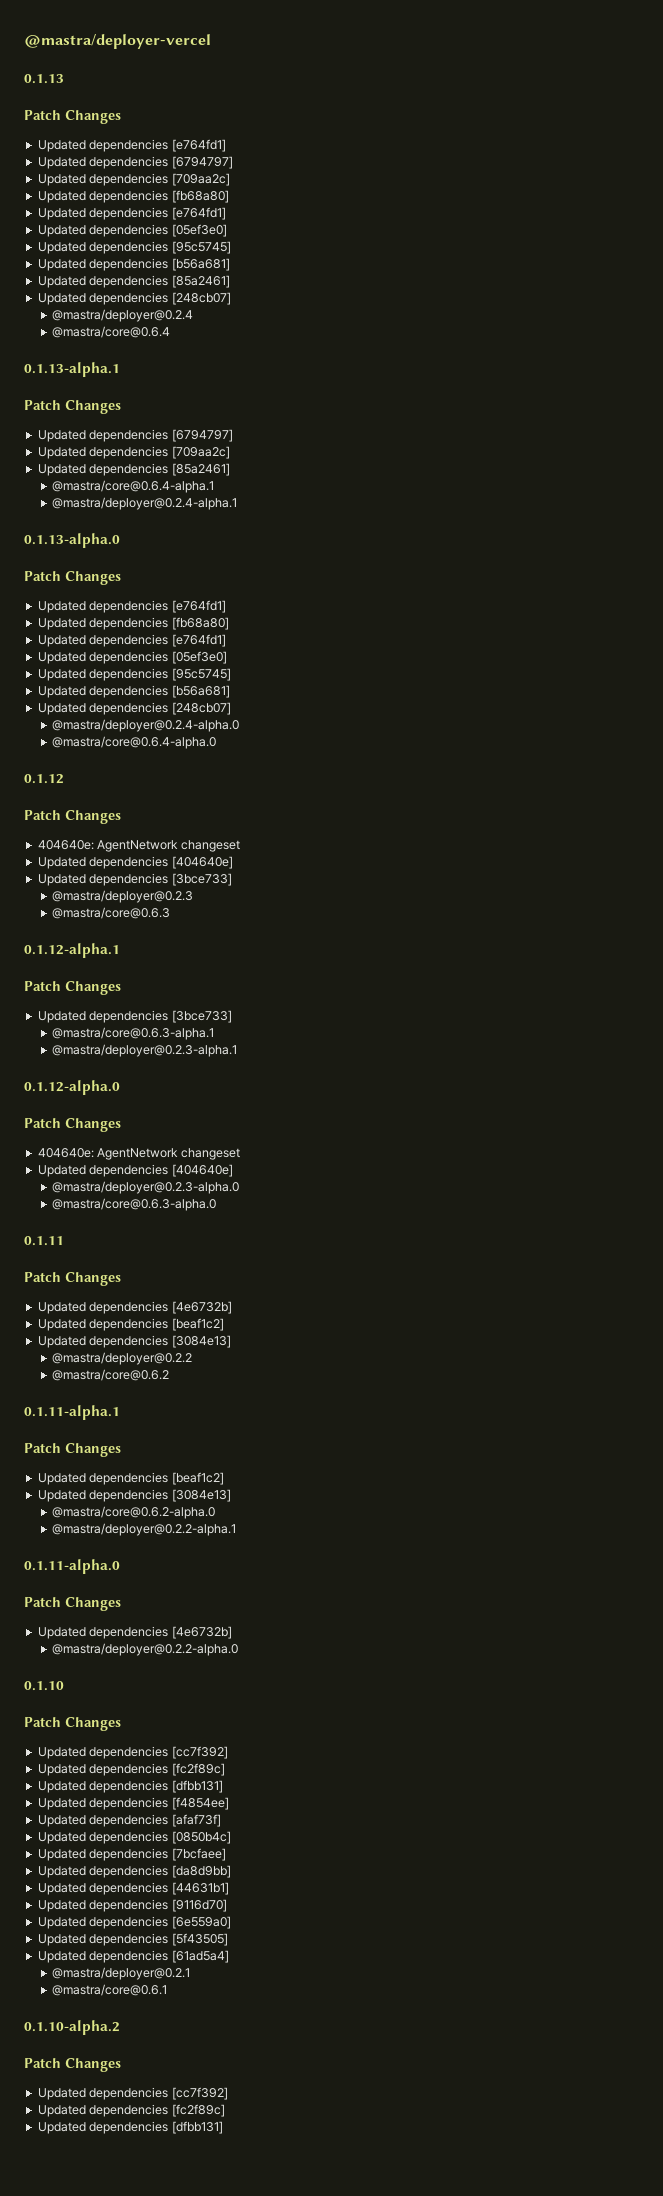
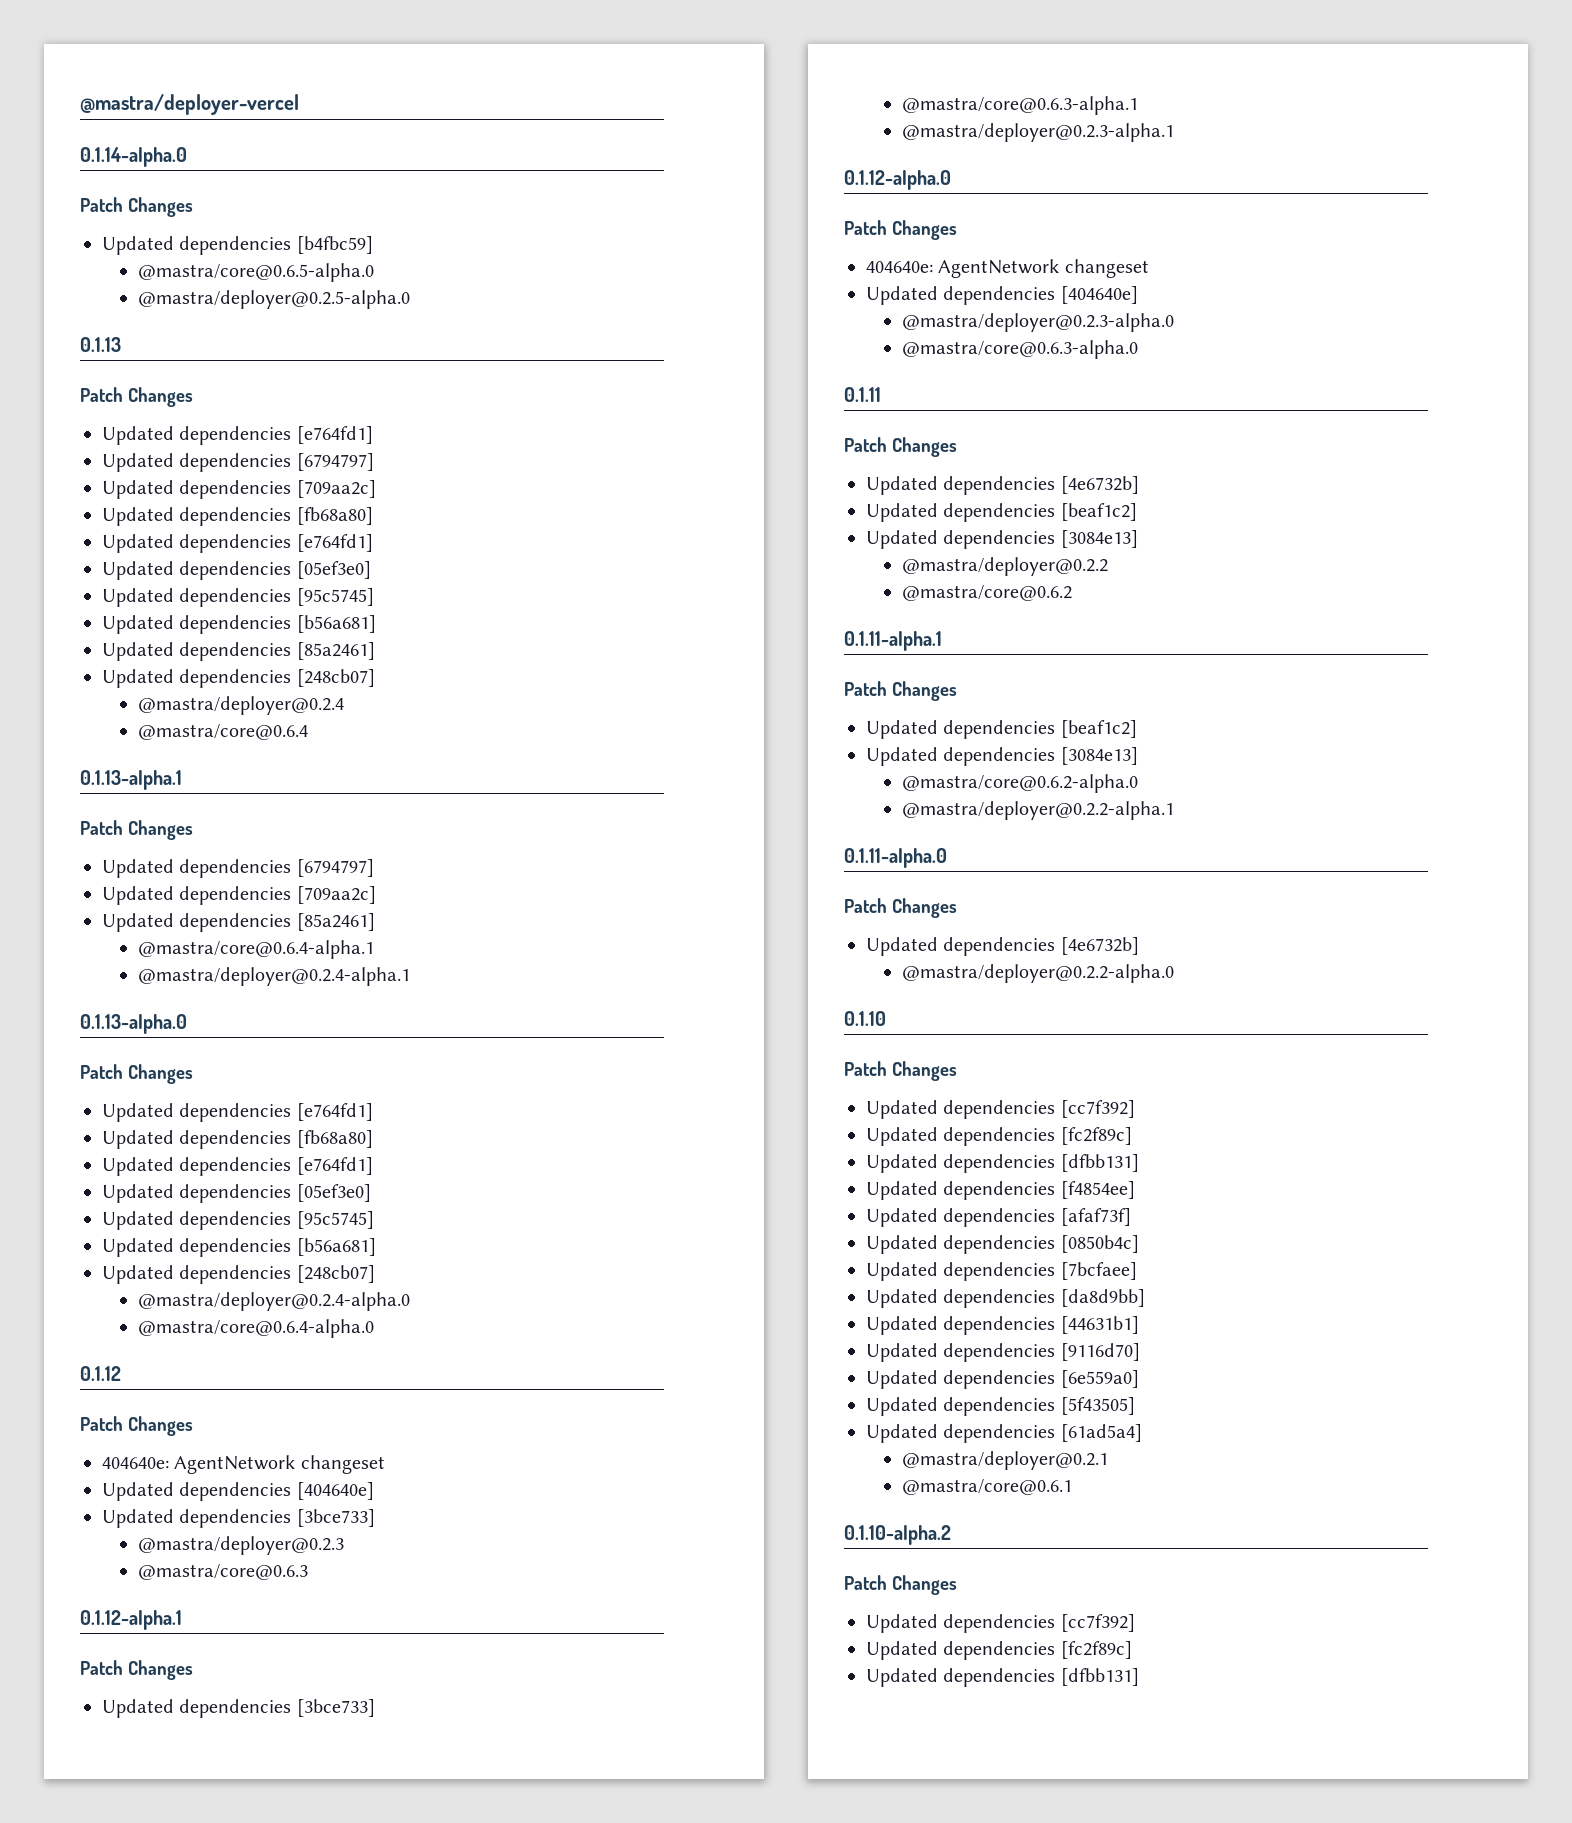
(211, 41) none -> [80,147,187,167] [80,197,193,217] [102,236,373,255] [138,263,375,282] [138,290,411,309] // 0.1.14-alpha.0 // Patch Changes // Updated dependencies [b4fbc59] // @mastra/core@0.6.5-alpha.0 // @mastra/deployer@0.2.5-alpha.0

